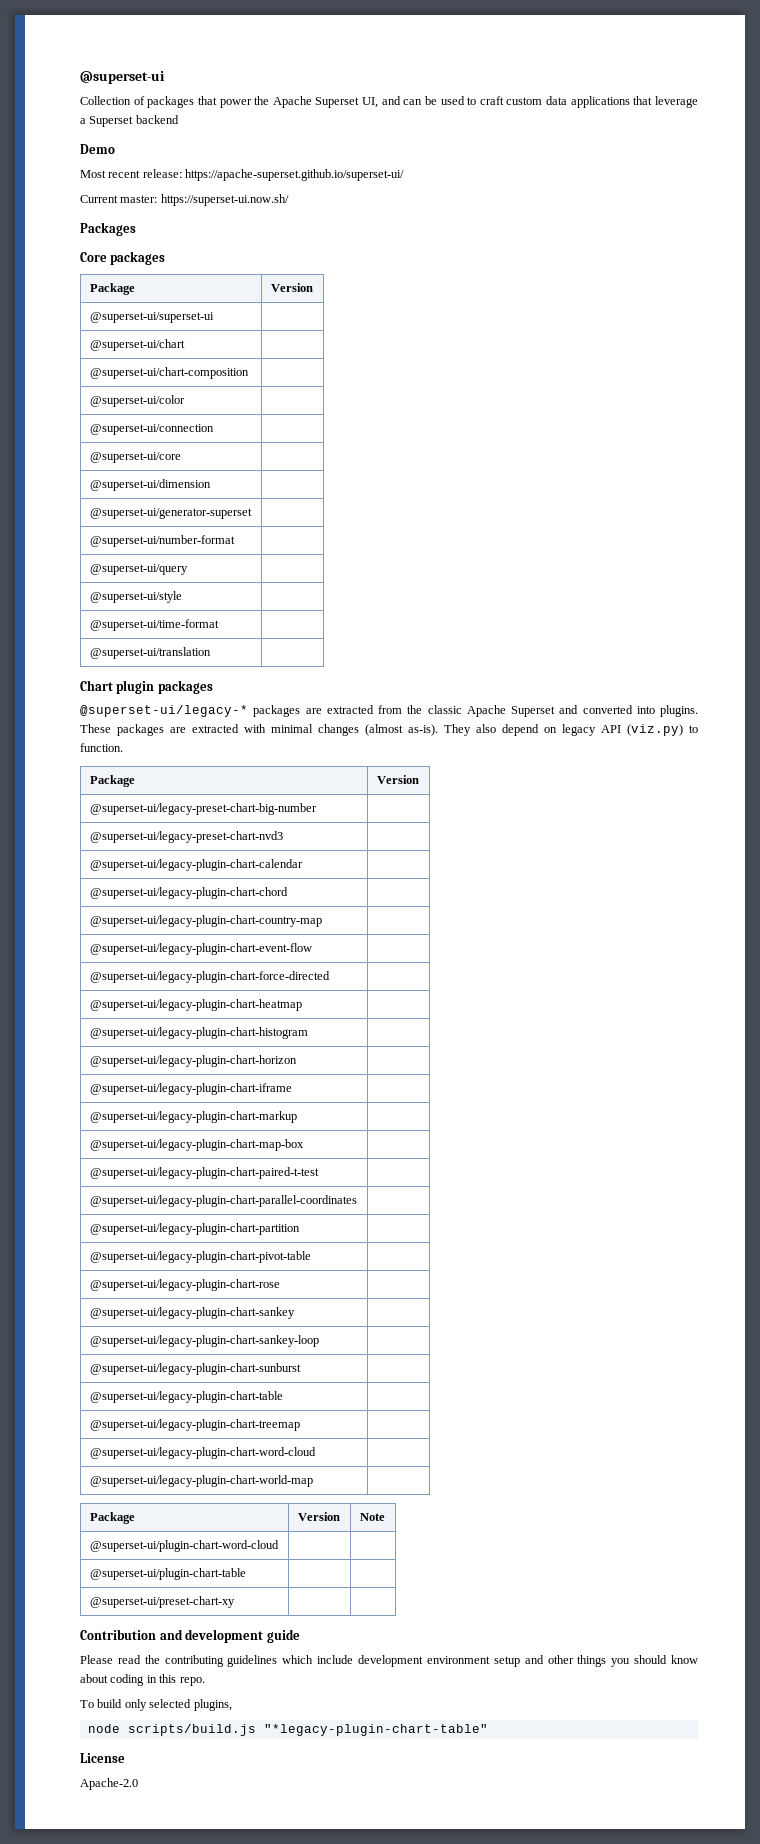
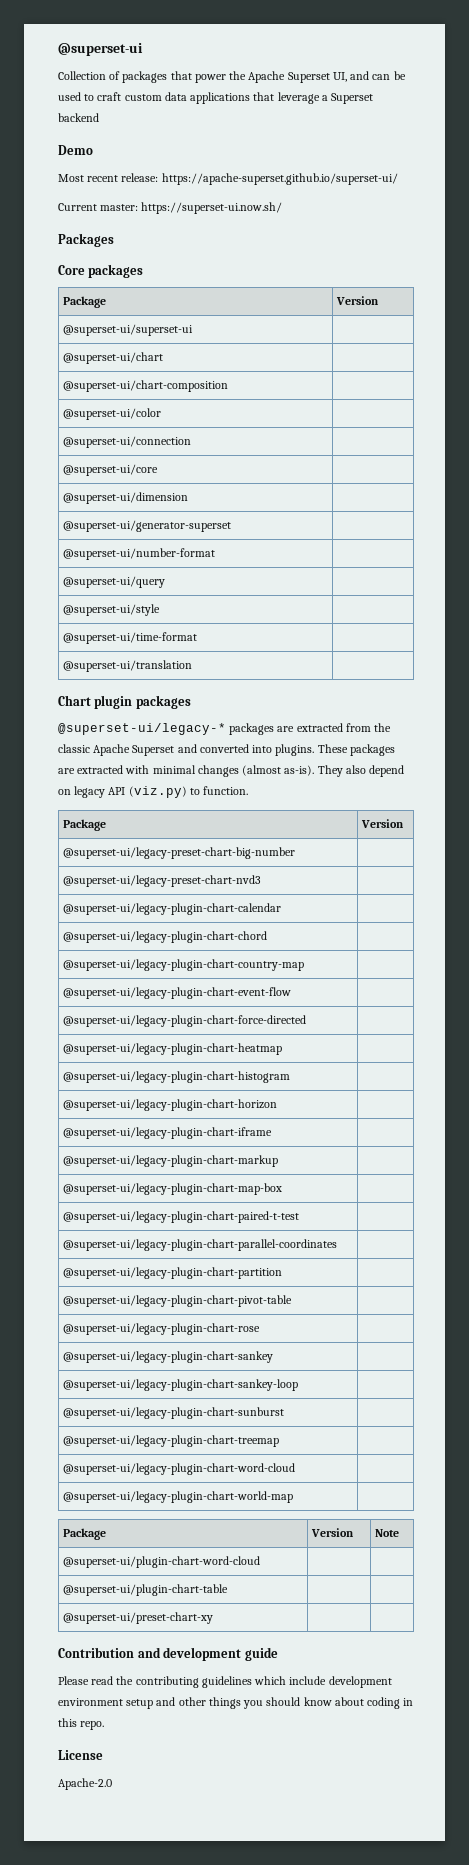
[89,1391,283,1403] // @superset-ui/legacy-plugin-chart-table | -> (285, 1413) none
[80,1699,232,1711] [87,1724,488,1736] // To build only selected plugins, // node scripts/build.js "*legacy-plugin-chart-table" -> (105, 1725) none

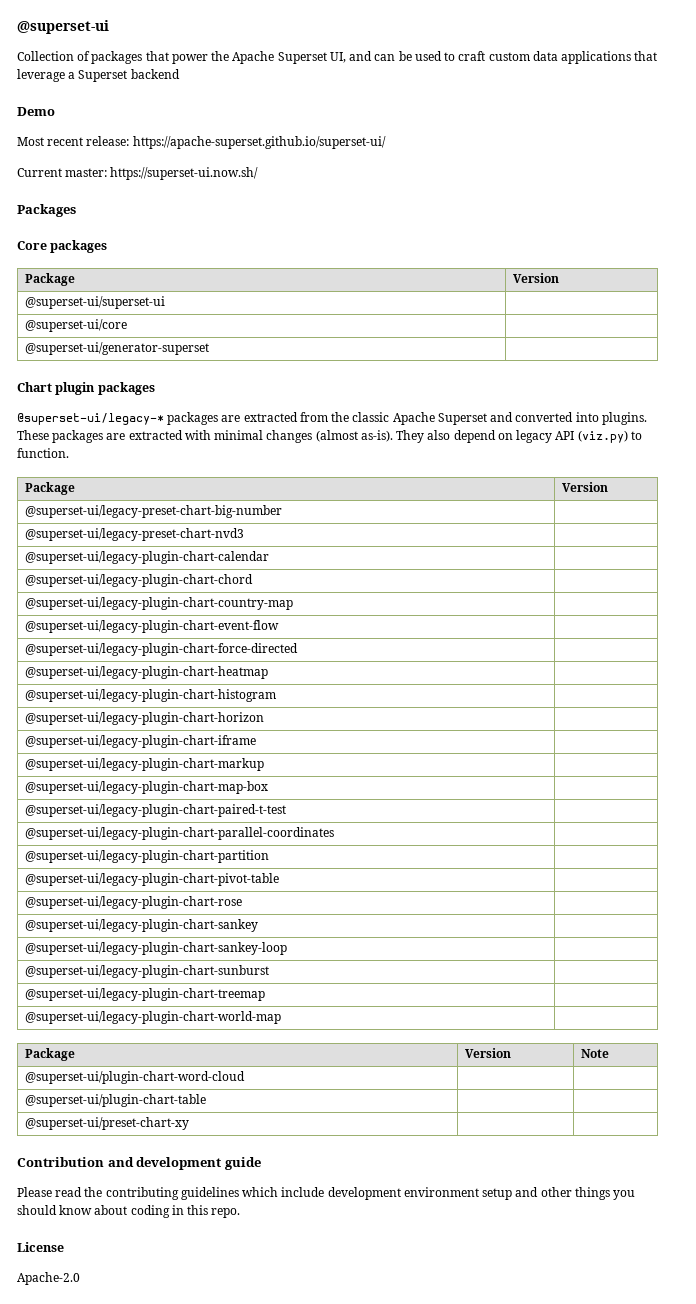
[63,352,164,364] [63,380,229,392] [63,408,162,420] [63,436,192,448] // @superset-ui/chart | // @superset-ui/chart-composition | // @superset-ui/color | // @superset-ui/connection | -> (165, 302) none
[63,492,189,504] // @superset-ui/dimension | -> (127, 325) none
[63,548,216,560] [63,576,166,588] [63,604,161,616] [63,632,198,644] [63,660,193,672] // @superset-ui/number-format | // @superset-ui/query | // @superset-ui/style | // @superset-ui/time-format | // @superset-ui/translation | -> (209, 348) none
[63,1463,296,1475] // @superset-ui/legacy-plugin-chart-word-cloud | -> (265, 994) none

